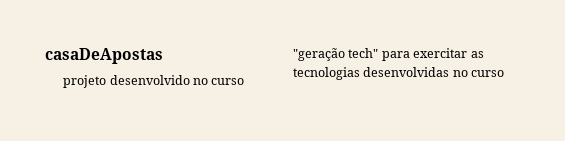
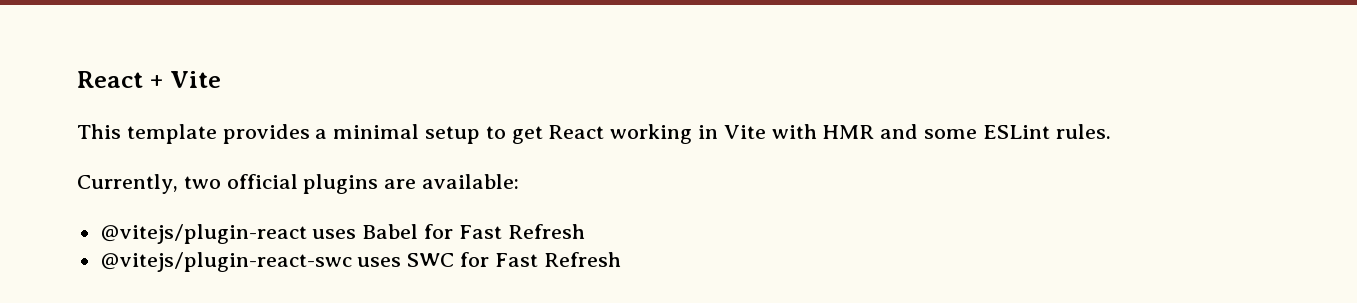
[45,48,163,64] [63,75,245,88] [293,48,484,61] [293,67,505,80] casaDeApostas // projeto desenvolvido no curso "geração tech" para exercitar as tecnologias desenvolvidas no curso -> [77,71,221,88] [77,124,1111,144] [77,174,520,194] [100,224,585,244] [100,252,621,272] React + Vite // This template provides a minimal setup to get React working in Vite with HMR and some ESLint rules. // Currently, two official plugins are available: // @vitejs/plugin-react uses Babel for Fast Refresh // @vitejs/plugin-react-swc uses SWC for Fast Refresh

